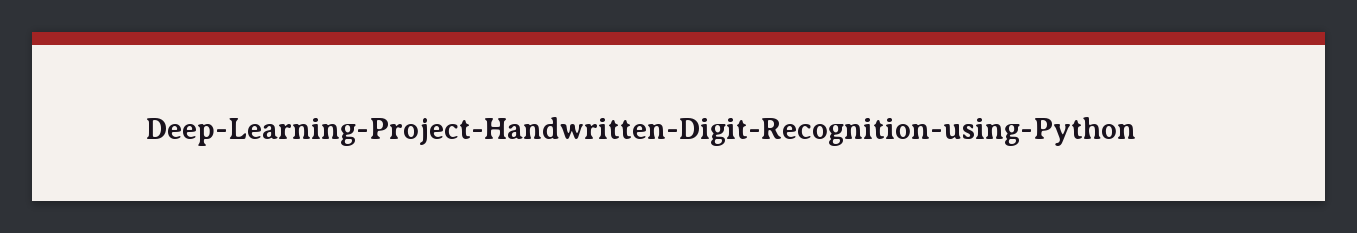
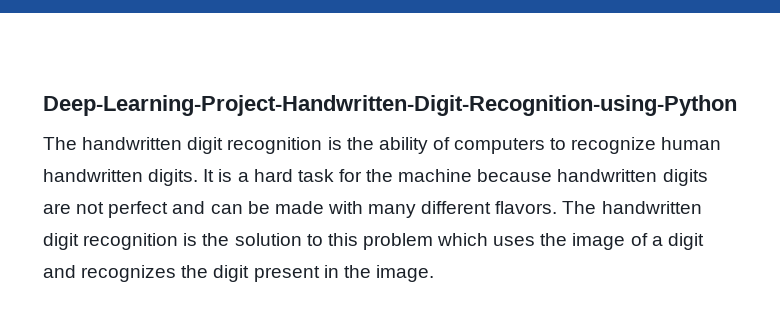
(1136, 131) none -> [43,137,722,154] [43,169,708,186] [43,201,702,218] [43,233,704,250] [43,265,434,282] // The handwritten digit recognition is the ability of computers to recognize human handwritten digits. It is a hard task for the machine because handwritten digits are not perfect and can be made with many different flavors. The handwritten digit recognition is the solution to this problem which uses the image of a digit and recognizes the digit present in the image.

